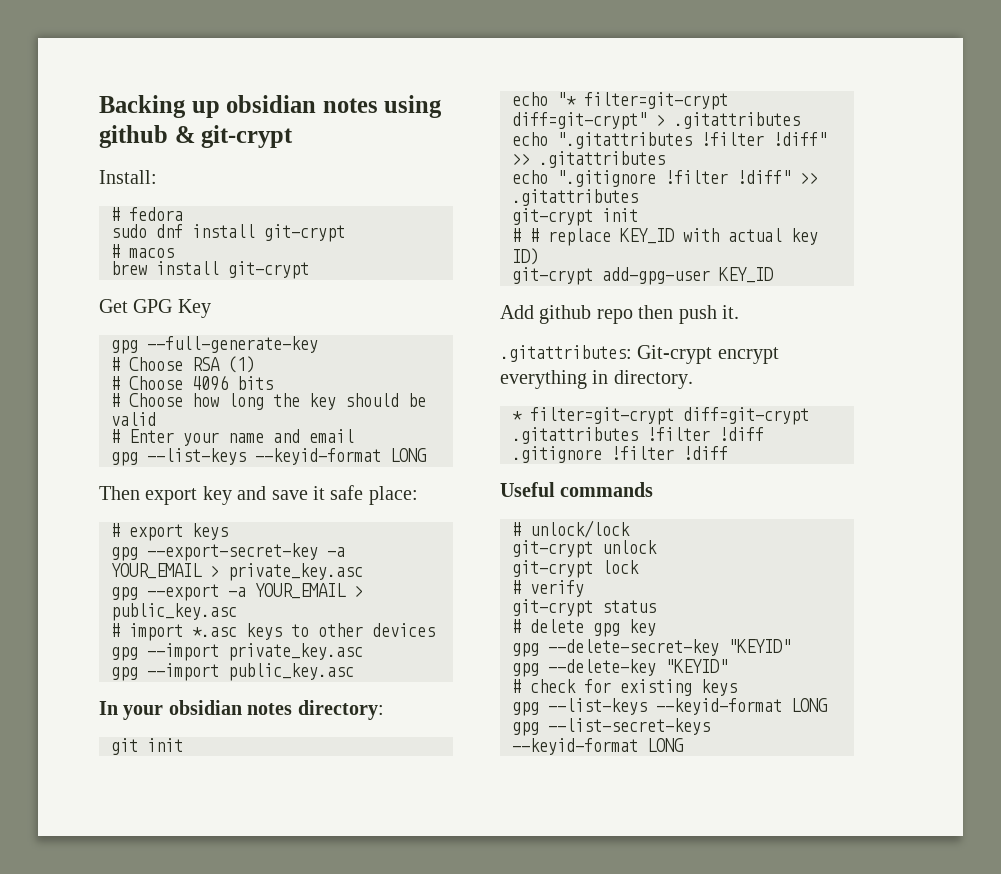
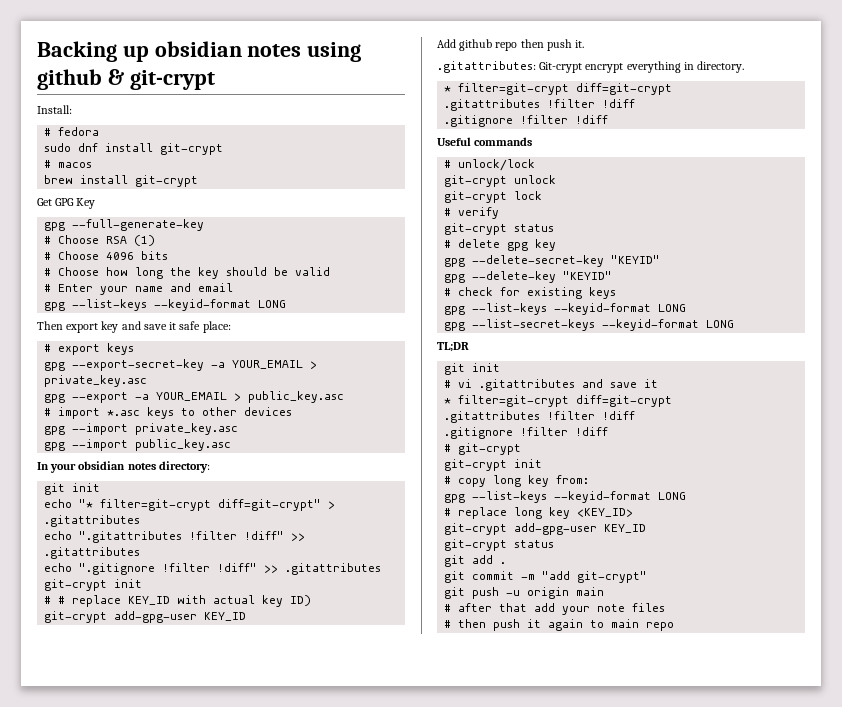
(683, 745) none -> [437,342,469,352] [444,363,501,375] [444,379,659,391] [444,395,673,407] [444,411,636,423] [444,427,609,439] [444,443,522,455] [444,459,543,471] [444,475,590,487] [444,491,687,503] [444,507,634,519] [444,523,647,535] [444,539,555,551] [444,555,507,567] [444,571,648,583] [444,587,605,599] [444,603,666,615] [444,619,675,631] // TL;DR // git init // # vi .gitattributes and save it // * filter=git-crypt diff=git-crypt // .gitattributes !filter !diff // .gitignore !filter !diff // # git-crypt // git-crypt init // # copy long key from: // gpg --list-keys --keyid-format LONG // # replace long key <KEY_ID> // git-crypt add-gpg-user KEY_ID // git-crypt status // git add . // git commit -m "add git-crypt" // git push -u origin main // # after that add your note files // # then push it again to main repo

